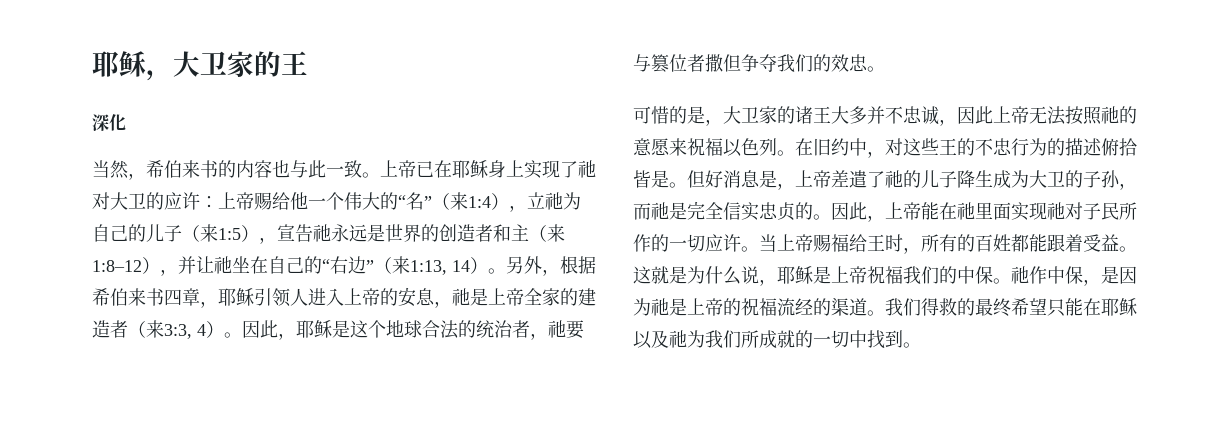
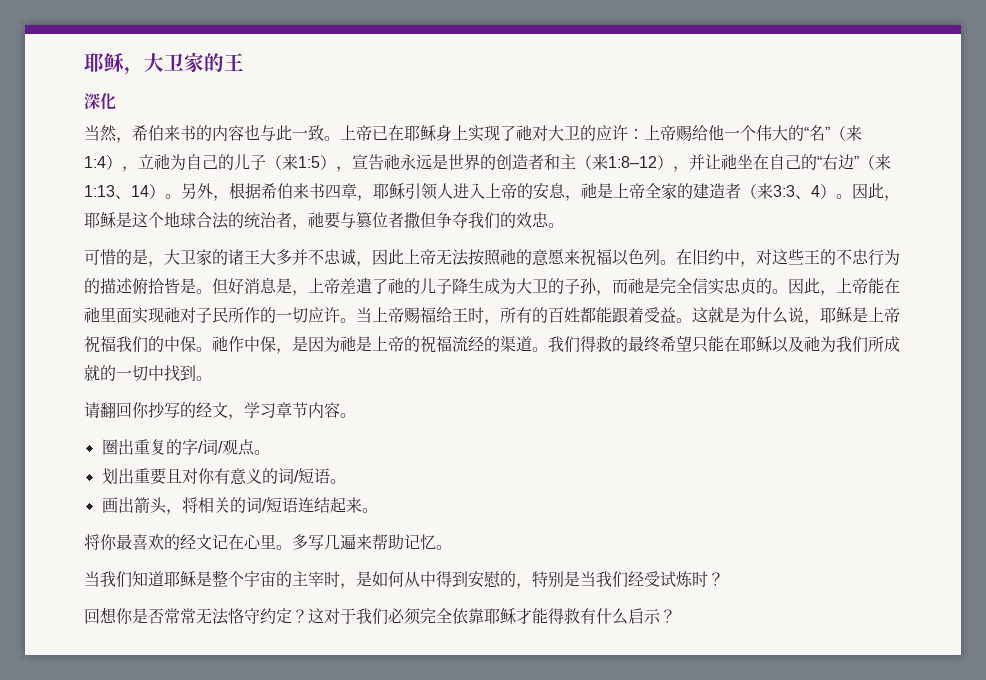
[410,260,447,275] 1:13, -> [84,185,131,199] 1:13、
[164,324,192,339] 3:3, -> [773,185,811,199] 3:3、
(921, 345) none -> [84,402,356,420] [101,439,270,456] [101,468,346,485] [101,497,378,515] [84,534,452,550] [84,570,724,589] [84,607,676,625] // 请翻回你抄写的经文，学习章节内容。 // 圈出重复的字/词/观点。 // 划出重要且对你有意义的词/短语。 // 画出箭头，将相关的词/短语连结起来。 // 将你最喜欢的经文记在心里。多写几遍来帮助记忆。 // 当我们知道耶稣是整个宇宙的主宰时，是如何从中得到安慰的，特别是当我们经受试炼时？ // 回想你是否常常无法恪守约定？这对于我们必须完全依靠耶稣才能得救有什么启示？

